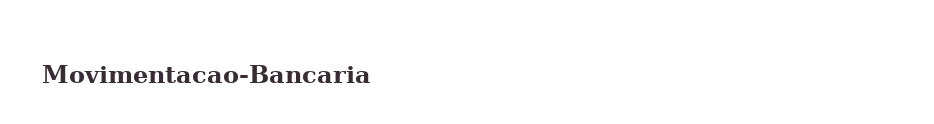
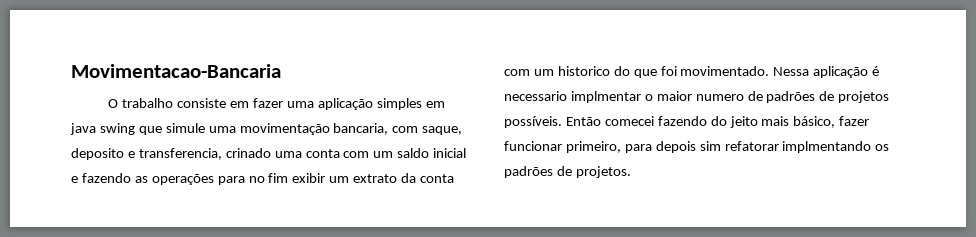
(371, 74) none -> [108,98,445,110] [70,123,463,135] [71,148,467,160] [71,173,455,185] [504,66,880,78] [504,91,890,103] [504,116,870,128] [504,141,890,153] [504,166,631,178] // O trabalho consiste em fazer uma aplicação simples em java swing que simule uma movimentação bancaria, com saque, deposito e transferencia, crinado uma conta com um saldo inicial e fazendo as operações para no fim exibir um extrato da conta com um historico do que foi movimentado. Nessa aplicação é necessario implmentar o maior numero de padrões de projetos possíveis. Então comecei fazendo do jeito mais básico, fazer funcionar primeiro, para depois sim refatorar implmentando os padrões de projetos.

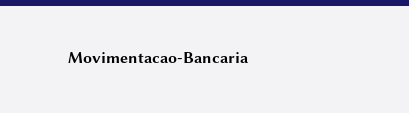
[108,98,445,110] [70,123,463,135] [71,148,467,160] [71,173,455,185] [504,66,880,78] [504,91,890,103] [504,116,870,128] [504,141,890,153] [504,166,631,178] // O trabalho consiste em fazer uma aplicação simples em java swing que simule uma movimentação bancaria, com saque, deposito e transferencia, crinado uma conta com um saldo inicial e fazendo as operações para no fim exibir um extrato da conta com um historico do que foi movimentado. Nessa aplicação é necessario implmentar o maior numero de padrões de projetos possíveis. Então comecei fazendo do jeito mais básico, fazer funcionar primeiro, para depois sim refatorar implmentando os padrões de projetos. -> (249, 57) none

